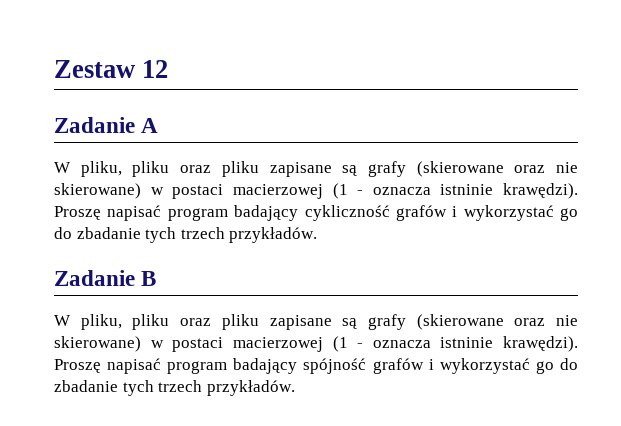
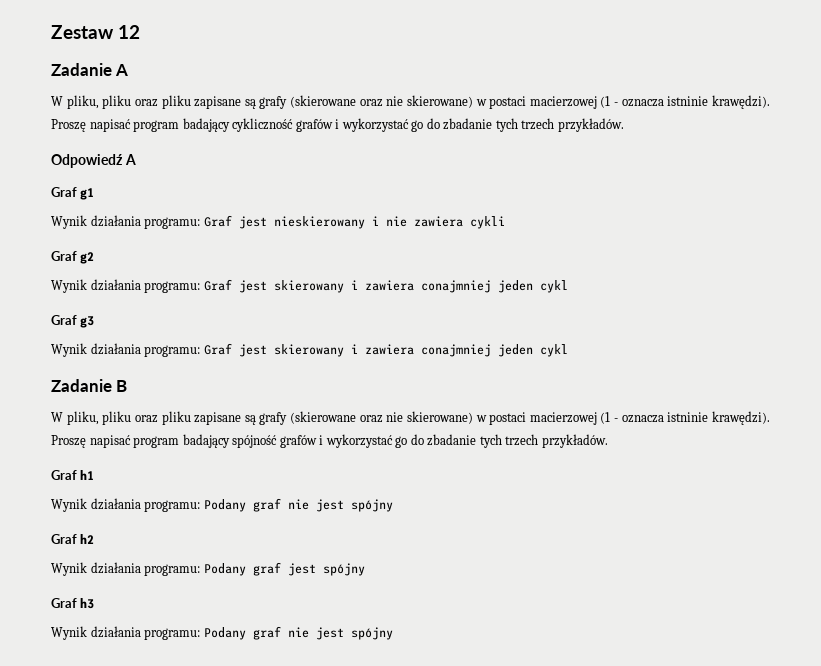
(318, 235) none -> [51,154,136,168] [51,187,95,200] [51,215,505,229] [51,251,95,264] [51,279,568,293] [51,315,95,328] [51,343,568,357] // Odpowiedź A // Graf g1 // Wynik działania programu: Graf jest nieskierowany i nie zawiera cykli // Graf g2 // Wynik działania programu: Graf jest skierowany i zawiera conajmniej jeden cykl // Graf g3 // Wynik działania programu: Graf jest skierowany i zawiera conajmniej jeden cykl
(295, 388) none -> [51,470,95,480] [51,498,393,512] [51,534,95,544] [51,562,365,576] [51,598,95,609] [51,626,393,640] // Graf h1 // Wynik działania programu: Podany graf nie jest spójny // Graf h2 // Wynik działania programu: Podany graf jest spójny // Graf h3 // Wynik działania programu: Podany graf nie jest spójny

